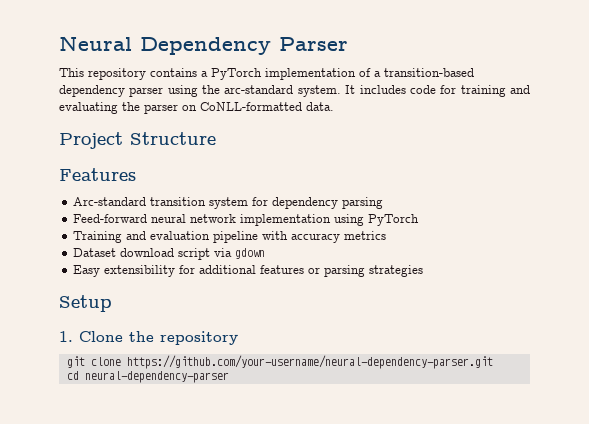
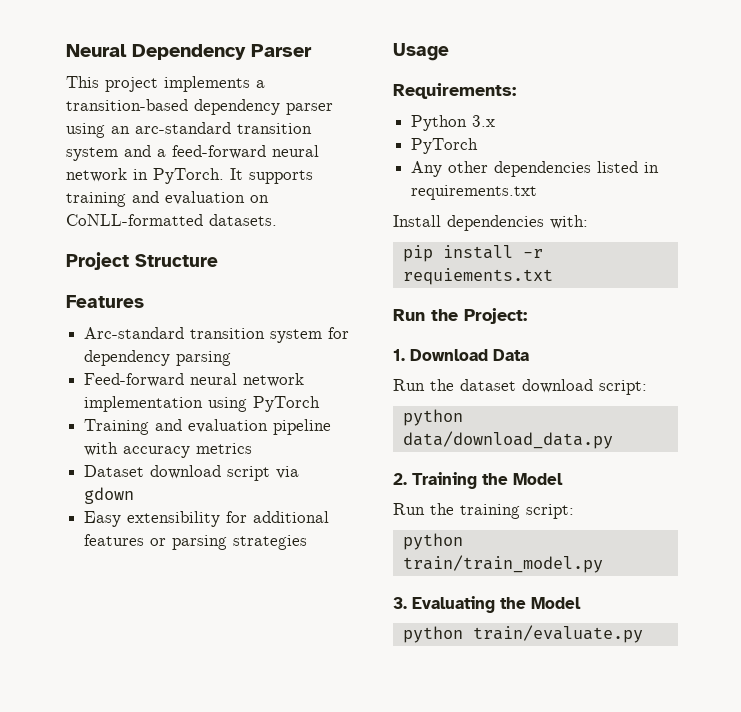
[88,68,371,80] repository contains a PyTorch implementation of -> [105,76,250,92] project implements
[202,85,531,97] [59,102,178,114] the arc-standard system. It includes code for training and evaluating the parser -> [111,122,312,134] [66,145,319,161] [66,168,313,184] [66,191,245,207] an arc-standard transition system and a feed-forward neural network in PyTorch. It supports training and evaluation
[306,102,334,111] data. -> [209,214,277,226] datasets.
[59,295,112,312] [59,331,238,345] [66,355,493,369] [66,371,229,383] Setup // 1. Clone the repository // git clone https://github.com/your-username/neural-dependency-parser.git // cd neural-dependency-parser -> [393,43,449,61] [393,83,516,99] [411,115,496,131] [411,138,479,154] [411,161,660,177] [411,185,538,200] [393,215,588,231] [402,245,543,262] [402,268,553,285] [393,308,527,324] [393,349,529,361] [393,379,647,395] [402,409,463,426] [402,431,613,449] [393,472,563,489] [393,503,574,519] [402,533,463,550] [402,555,603,573] [393,596,581,613] [402,625,643,643] Usage // Requirements: // Python 3.x // PyTorch // Any other dependencies listed in requirements.txt // Install dependencies with: // pip install -r requiements.txt // Run the Project: // 1. Download Data // Run the dataset download script: // python data/download_data.py // 2. Training the Model // Run the training script: // python train/train_model.py // 3. Evaluating the Model // python train/evaluate.py

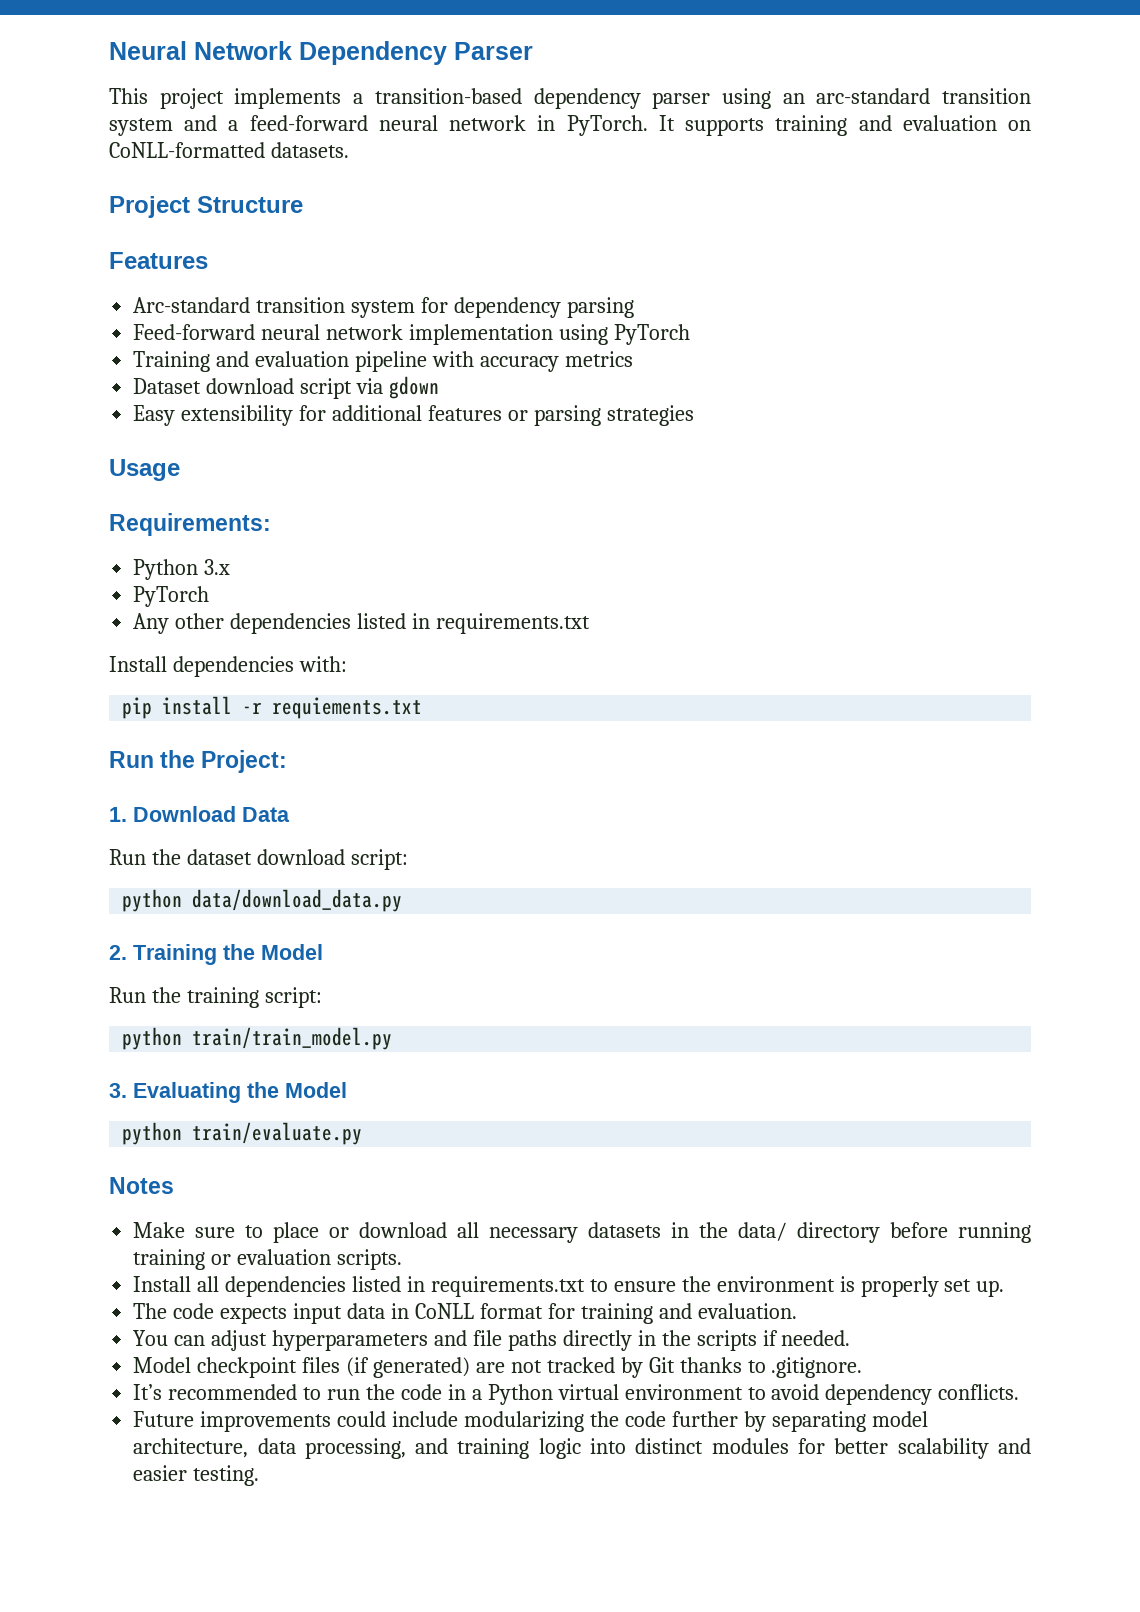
(127, 50) none -> [194,41,292,60] Network
(643, 634) none -> [109,1177,174,1194] [133,1222,1031,1243] [133,1249,403,1270] [133,1276,1005,1297] [133,1303,797,1324] [133,1330,851,1351] [133,1357,863,1378] [133,1384,1020,1405] [133,1411,928,1432] [133,1438,1032,1459] [133,1465,260,1486] // Notes // Make sure to place or download all necessary datasets in the data/ directory before running training or evaluation scripts. // Install all dependencies listed in requirements.txt to ensure the environment is properly set up. // The code expects input data in CoNLL format for training and evaluation. // You can adjust hyperparameters and file paths directly in the scripts if needed. // Model checkpoint files (if generated) are not tracked by Git thanks to .gitignore. // It’s recommended to run the code in a Python virtual environment to avoid dependency conflicts. // Future improvements could include modularizing the code further by separating model architecture, data processing, and training logic into distinct modules for better scalability and easier testing.

